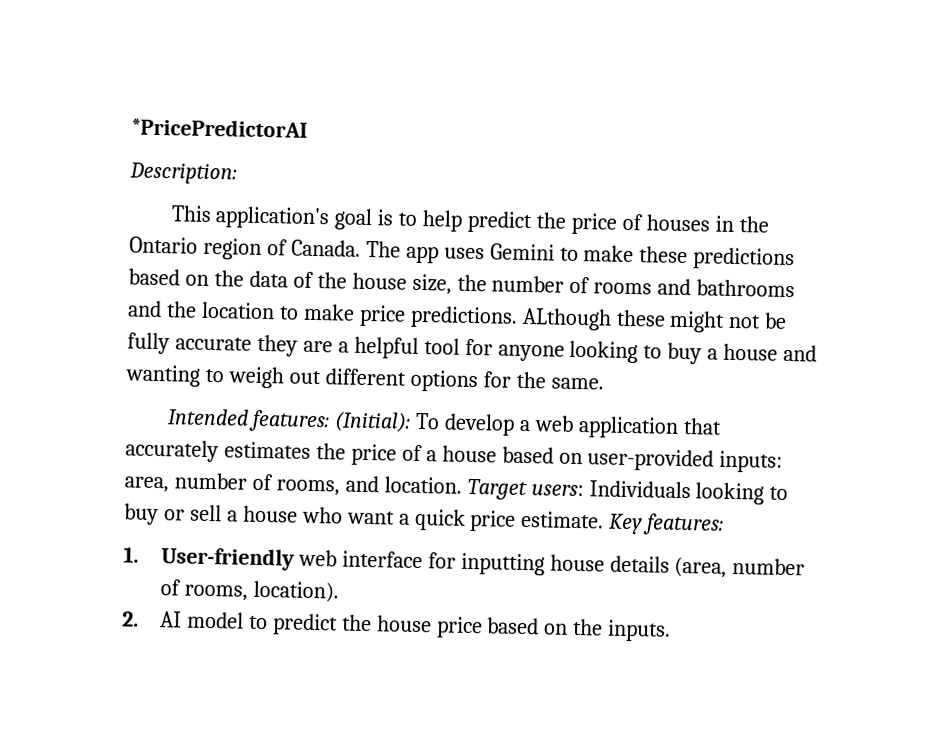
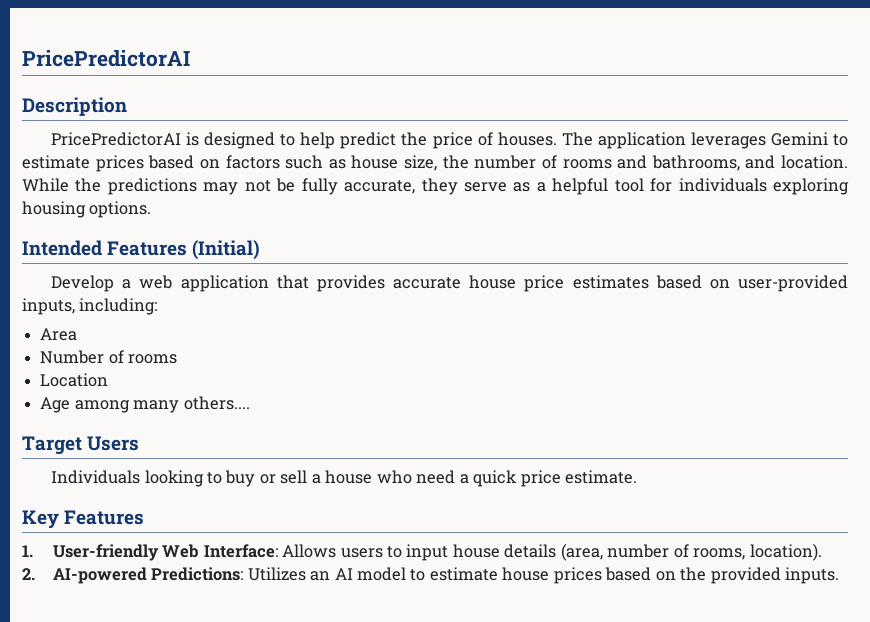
[131,118,308,138] [129,162,237,185] [170,205,395,231] *PricePredictorAI // Description: // This application's goal is -> [22,50,190,67] [22,97,127,116] [51,132,276,149] PricePredictorAI // Description // PricePredictorAI is designed
[645,214,769,233] [129,236,796,271] [128,268,347,289] houses in the Ontario region of Canada. The app uses Gemini to make these predictions based on the data of the -> [497,132,849,149] [22,155,346,172] houses. The application leverages Gemini to estimate prices based on factors such as
[696,279,796,298] [127,300,788,333] [127,332,818,365] [125,364,604,393] [166,408,723,439] [125,439,784,473] [124,472,584,501] bathrooms and the location to make price predictions. ALthough these might not be fully accurate they are a helpful tool for anyone looking to buy a house and wanting to weigh out different options for the same. // Intended features: (Initial): To develop a web application that accurately estimates the price of a house based on user-provided inputs: area, number of rooms, and location. Target users: -> [651,155,848,171] [22,178,849,195] [22,201,152,218] [22,240,261,260] [51,275,848,292] [22,298,158,315] [40,328,78,341] [40,350,178,364] [40,373,109,387] [40,396,250,413] [22,436,140,455] bathrooms, and location. While the predictions may not be fully accurate, they serve as a helpful tool for individuals exploring housing options. // Intended Features (Initial) // Develop a web application that provides accurate house price estimates based on user-provided inputs, including: // Area // Number of rooms // Location // Age among many others.... // Target Users //
[346,510,395,525] want -> [416,470,456,484] need
[608,513,725,536] Key features: -> [22,510,145,529] // Key Features
[297,549,545,576] web interface for inputting -> [162,544,449,561] Web Interface: Allows users to input
[159,611,604,639] AI model to predict the house price based on the -> [52,567,781,584] AI-powered Predictions: Utilizes an AI model to estimate house prices based on the provided

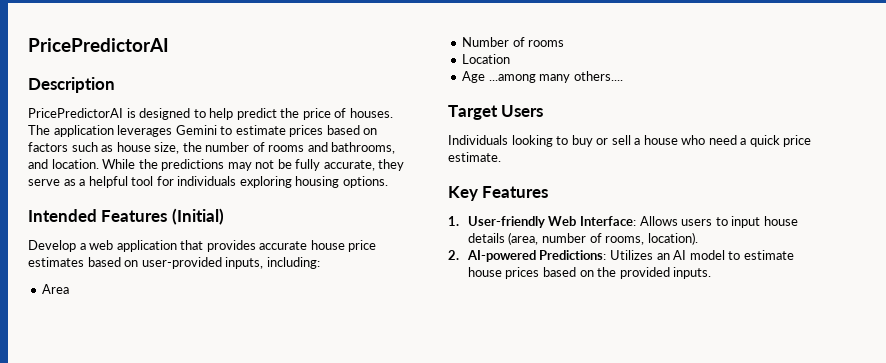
[74,400,130,413] among -> [488,74,536,83] ...among

